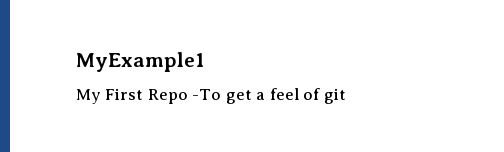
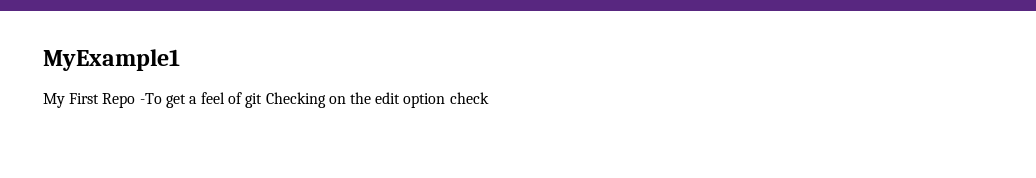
(346, 96) none -> [265,92,489,108] Checking on the edit option check

